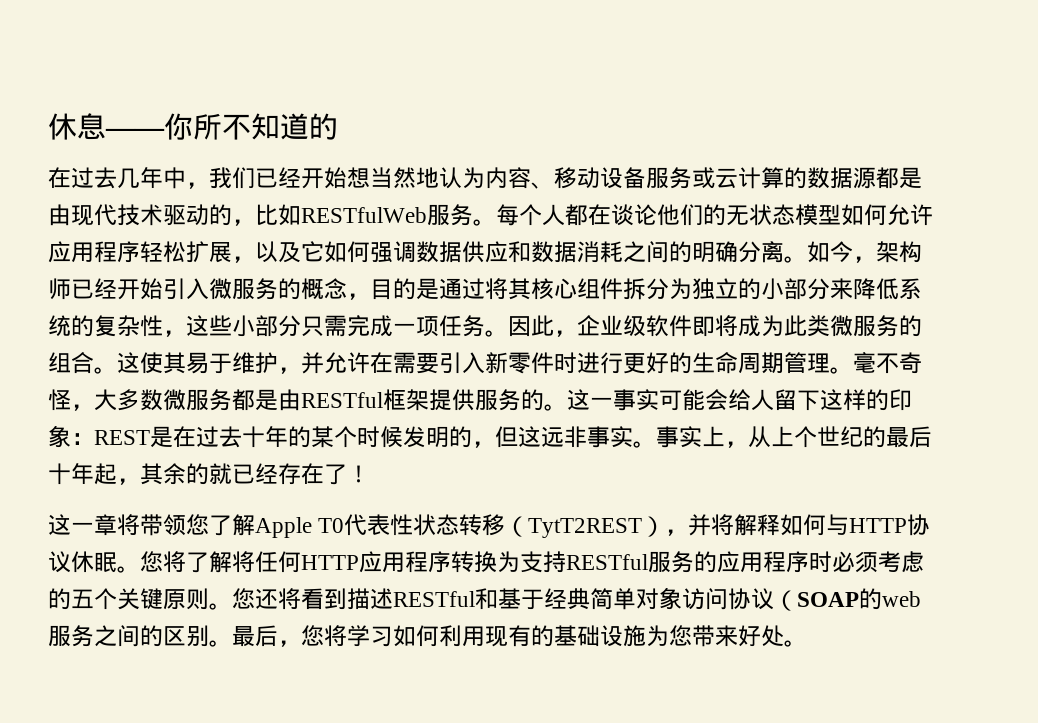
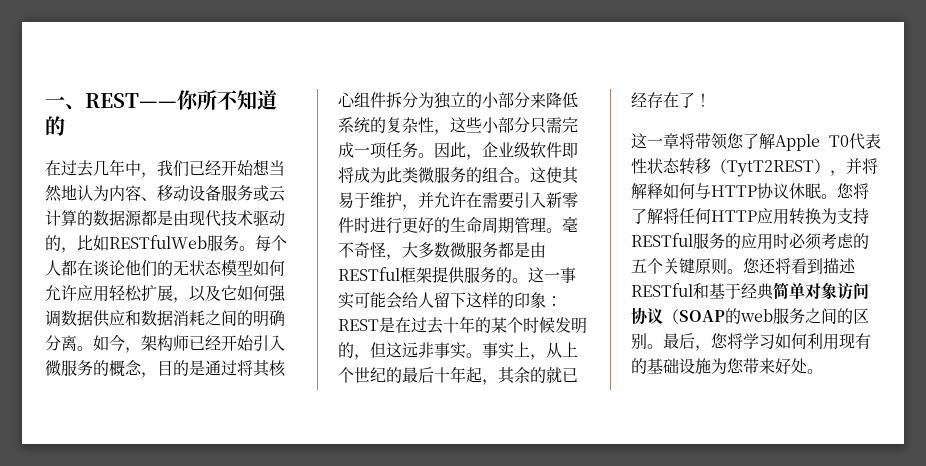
[48,113,165,140] 休息—— -> [45,93,177,110] 一、REST——
[94,241,140,263] 程序 -> (109, 293) none
[405,551,451,573] 程序 -> (789, 216) none
[763,551,809,573] 程序 -> (773, 241) none

